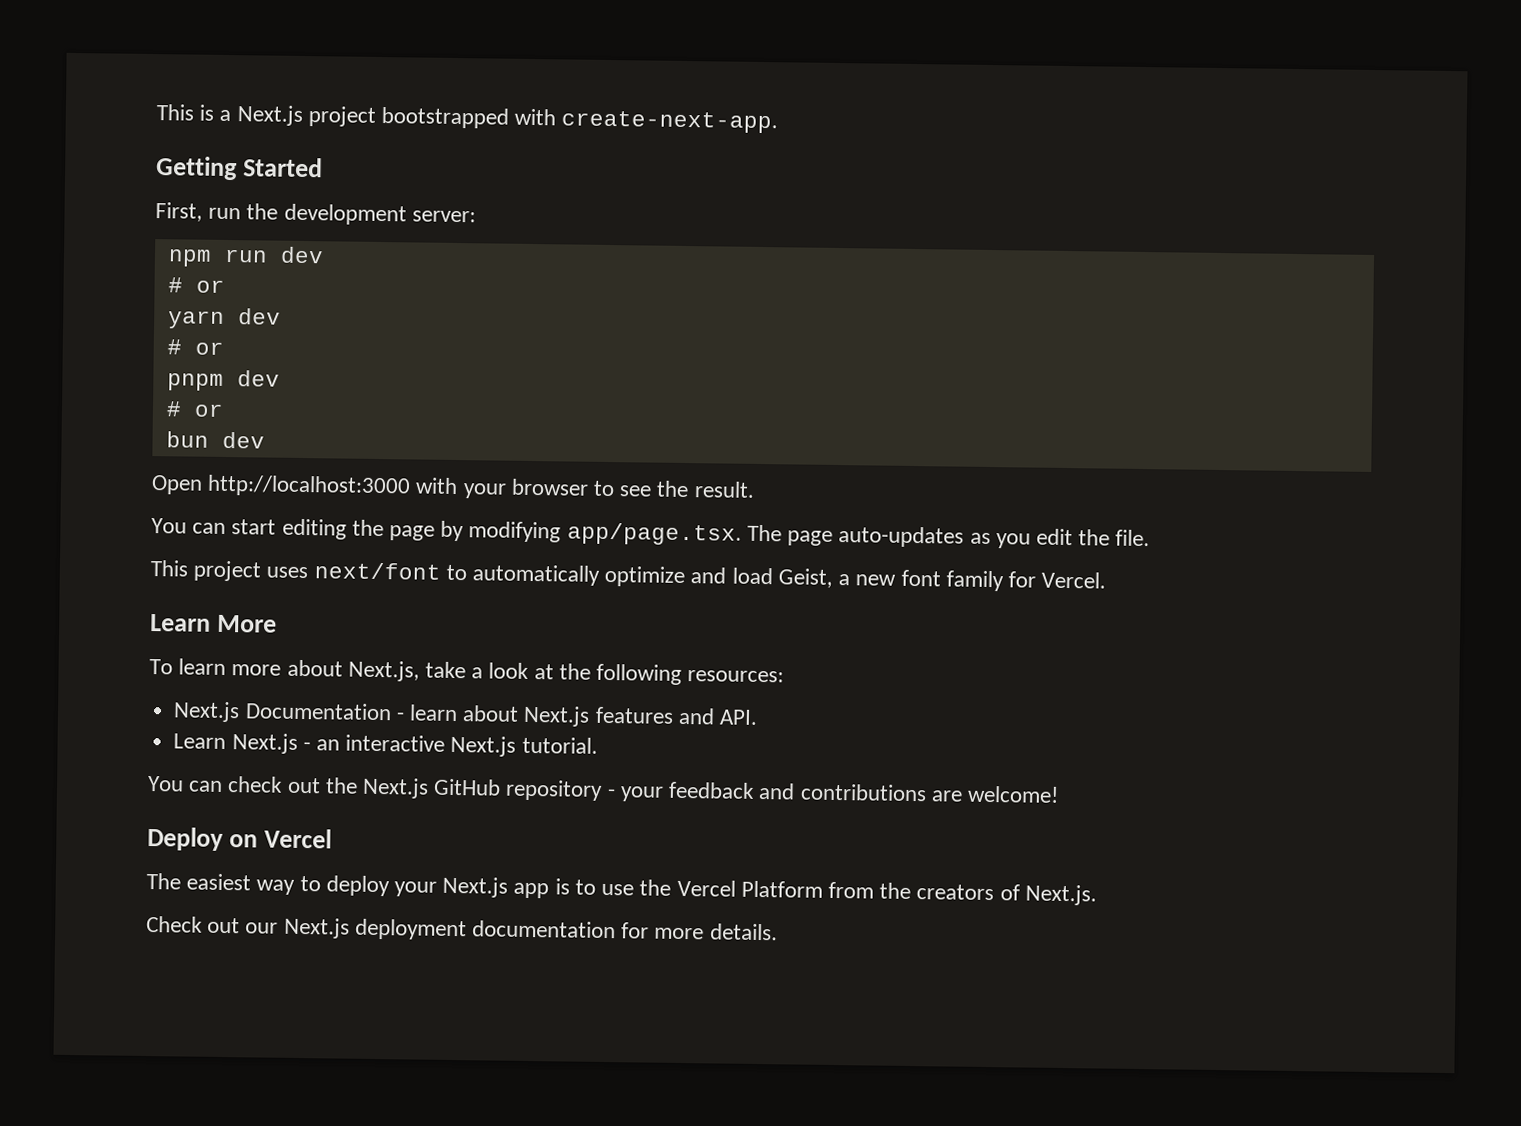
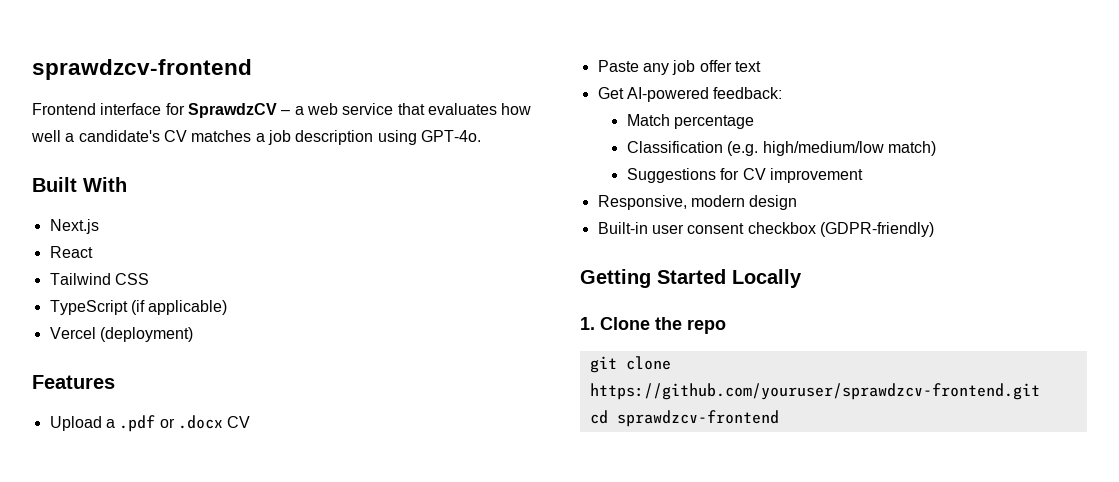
[156,104,779,134] [155,156,323,181] [155,202,476,226] [167,246,324,267] [167,277,225,293] [167,308,281,329] [166,339,224,355] [166,370,280,391] [165,401,224,417] [165,431,265,449] [151,474,755,499] [151,518,1151,549] [150,560,1107,592] [150,614,277,633] [149,658,785,685] [173,701,758,727] [173,733,598,757] [147,776,1059,803] [147,826,332,851] [146,872,1097,906] [146,915,778,941] This is a Next.js project bootstrapped with create-next-app. // Getting Started // First, run the development server: // npm run dev // # or // yarn dev // # or // pnpm dev // # or // bun dev // Open http://localhost:3000 with your browser to see the result. // You can start editing the page by modifying app/page.tsx. The page auto-updates as you edit the file. // This project uses next/font to automatically optimize and load Geist, a new font family for Vercel. // Learn More // To learn more about Next.js, take a look at the following resources: // Next.js Documentation - learn about Next.js features and API. // Learn Next.js - an interactive Next.js tutorial. // You can check out the Next.js GitHub repository - your feedback and contributions are welcome! // Deploy on Vercel // The easiest way to deploy your Next.js app is to use the Vercel Platform from the creators of Next.js. // Check out our Next.js deployment documentation for more details. -> [32,59,252,80] [32,103,532,118] [31,130,481,145] [32,177,127,192] [49,219,99,234] [49,246,93,258] [49,273,149,285] [49,300,228,315] [49,327,193,342] [32,375,115,389] [49,415,251,432] [597,60,761,75] [597,87,783,102] [626,114,755,129] [626,141,936,156] [626,168,863,183] [597,195,798,210] [597,222,934,237] [580,269,802,288] [580,317,726,334] [589,356,671,373] [589,383,1040,400] [589,410,779,427] sprawdzcv-frontend // Frontend interface for SprawdzCV – a web service that evaluates how well a candidate's CV matches a job description using GPT-4o. // Built With // Next.js // React // Tailwind CSS // TypeScript (if applicable) // Vercel (deployment) // Features // Upload a .pdf or .docx CV // Paste any job offer text // Get AI-powered feedback: // Match percentage // Classification (e.g. high/medium/low match) // Suggestions for CV improvement // Responsive, modern design // Built-in user consent checkbox (GDPR-friendly) // Getting Started Locally // 1. Clone the repo // git clone https://github.com/youruser/sprawdzcv-frontend.git // cd sprawdzcv-frontend

